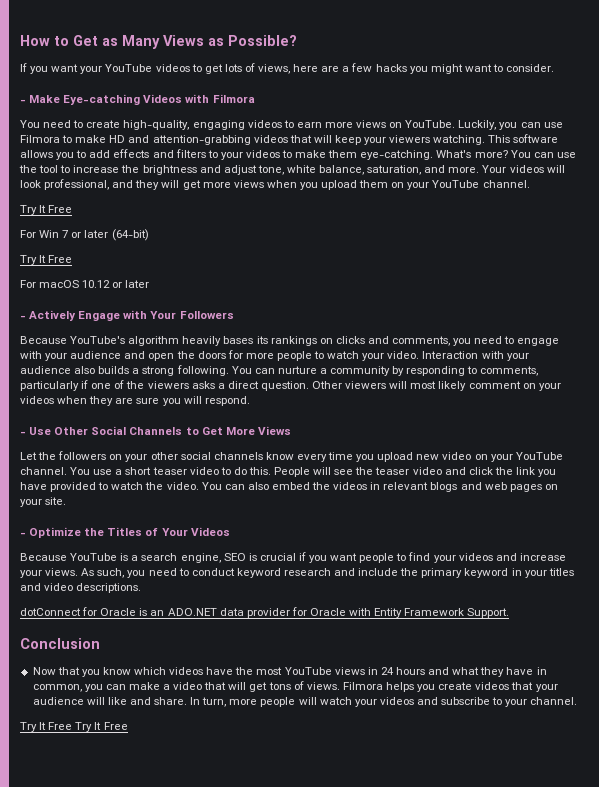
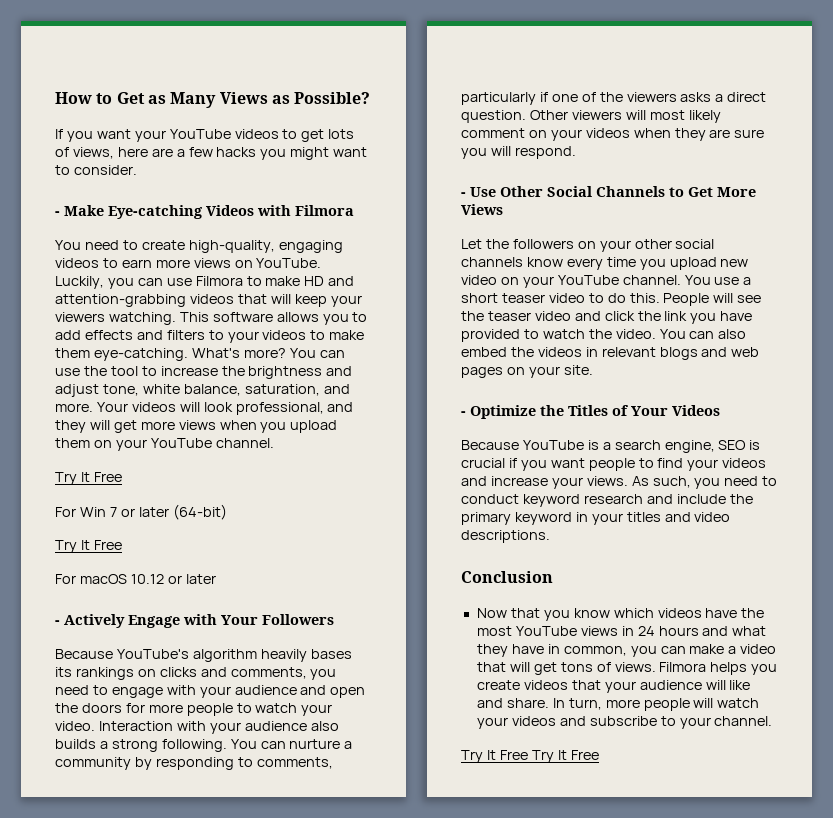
[20,607,510,618] // dotConnect for Oracle is an ADO.NET data provider for Oracle with Entity Framework Support. -> (550, 536) none

